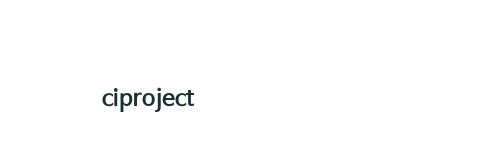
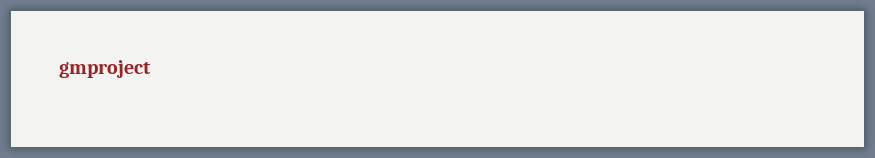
[102,87,195,113] ciproject -> [59,60,151,78] gmproject

